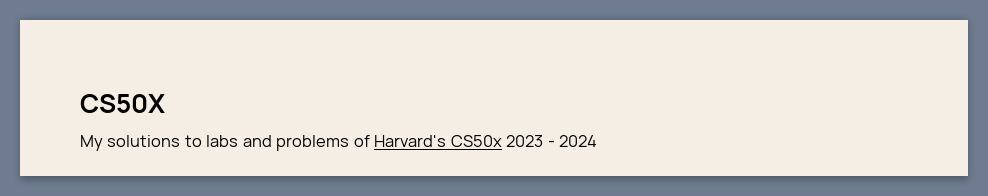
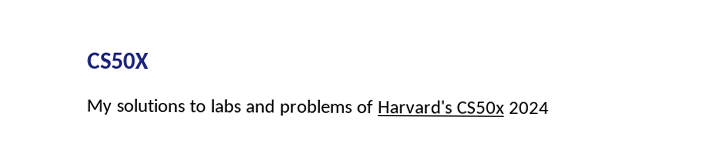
[506,135,555,147] 2023 - -> (505, 107) none

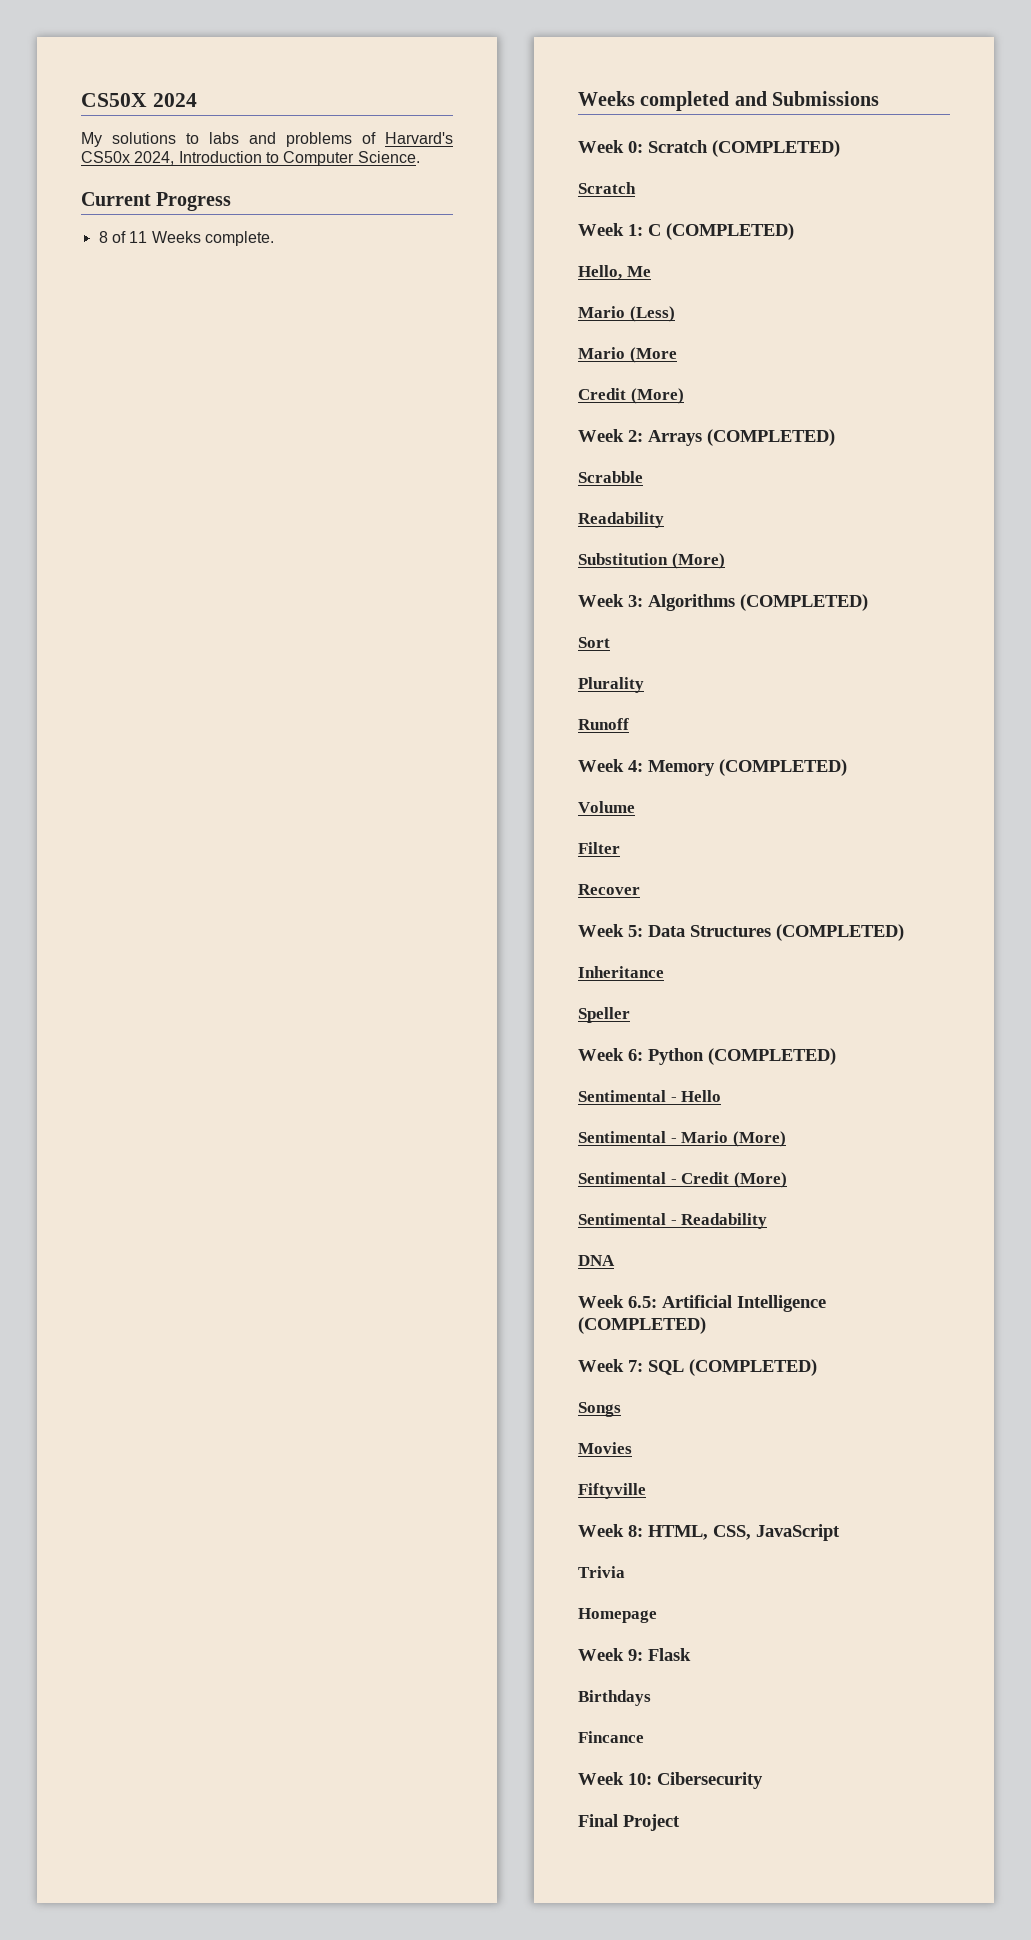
(150, 60) none -> [152,93,197,107] 2024
[507,101,549,115] 2024 -> [134,151,420,166] [81,192,232,211] [98,231,274,246] [578,91,880,111] [578,140,840,157] [578,182,636,194] [578,223,794,240] [578,265,651,280] [578,306,675,322] [578,347,677,363] [578,388,684,404] [578,429,835,446] [578,471,643,483] [578,512,664,528] [578,553,725,569] [578,594,868,611] [578,637,610,648] [578,677,644,693] [578,718,629,730] [578,759,847,776] [578,801,635,813] [578,842,620,854] [578,884,640,895] [578,924,904,941] [578,966,664,978] [578,1007,630,1023] [578,1048,836,1065] [578,1090,722,1102] [578,1131,786,1147] [578,1172,787,1188] [578,1213,768,1229] [578,1255,615,1266] [578,1295,826,1312] [578,1317,706,1334] [578,1359,817,1376] [578,1402,621,1417] [578,1442,632,1454] [578,1483,646,1499] [578,1524,840,1541] [578,1566,625,1578] [578,1608,657,1623] [578,1648,691,1661] [578,1690,651,1706] [578,1731,644,1743] [578,1772,763,1789] [578,1814,680,1831] 2024, Introduction to Computer Science. // Current Progress // 8 of 11 Weeks complete. // Weeks completed and Submissions // Week 0: Scratch (COMPLETED) // Scratch // Week 1: C (COMPLETED) // Hello, Me // Mario (Less) // Mario (More // Credit (More) // Week 2: Arrays (COMPLETED) // Scrabble // Readability // Substitution (More) // Week 3: Algorithms (COMPLETED) // Sort // Plurality // Runoff // Week 4: Memory (COMPLETED) // Volume // Filter // Recover // Week 5: Data Structures (COMPLETED) // Inheritance // Speller // Week 6: Python (COMPLETED) // Sentimental - Hello // Sentimental - Mario (More) // Sentimental - Credit (More) // Sentimental - Readability // DNA // Week 6.5: Artificial Intelligence (COMPLETED) // Week 7: SQL (COMPLETED) // Songs // Movies // Fiftyville // Week 8: HTML, CSS, JavaScript // Trivia // Homepage // Week 9: Flask // Birthdays // Fincance // Week 10: Cibersecurity // Final Project

